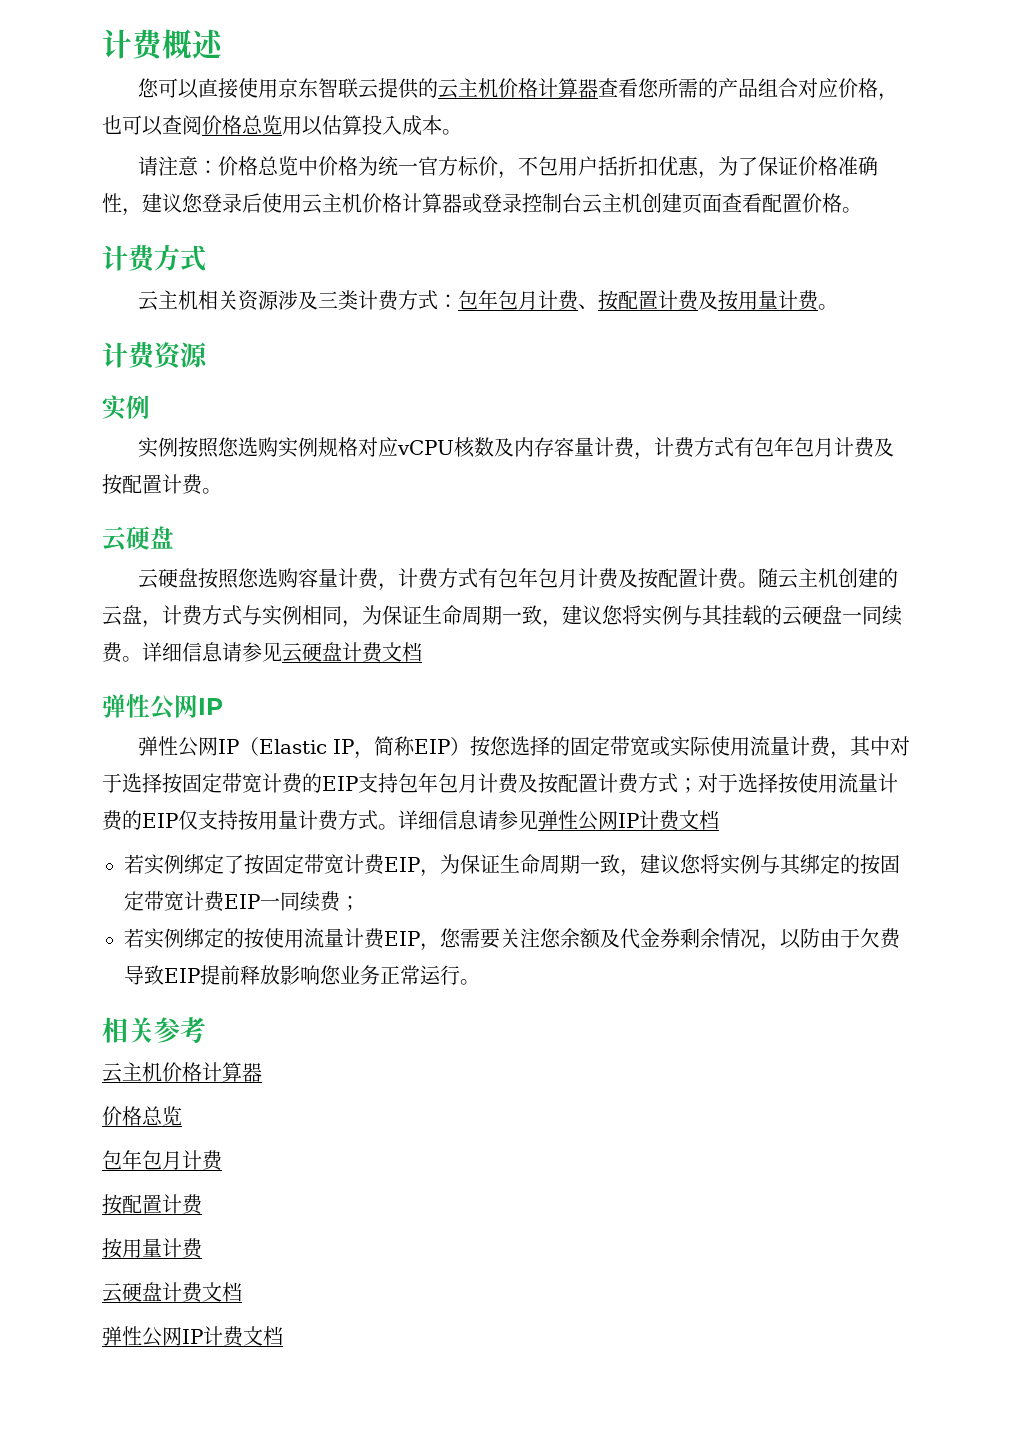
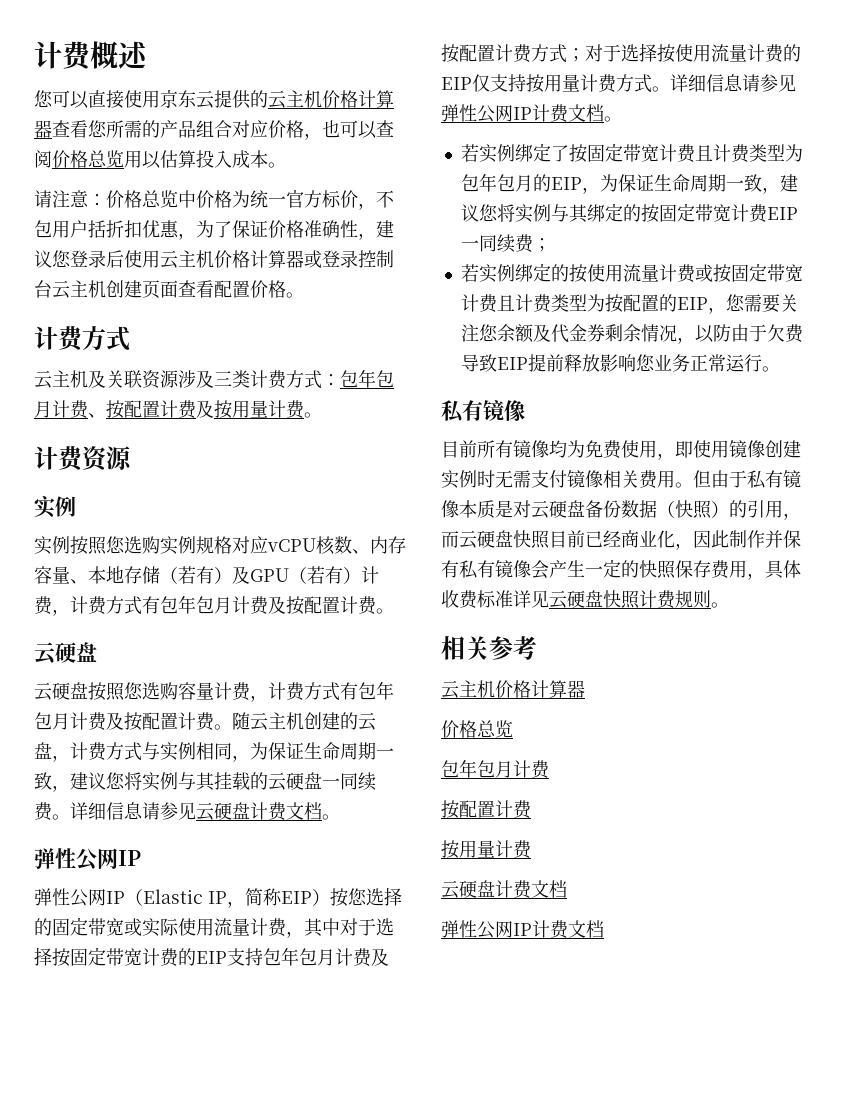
[318,78,359,98] 智联 -> (196, 99) none
[198,290,239,310] 相关 -> [88,370,142,388] 及关联
[494,438,515,457] 及 -> [352,549,370,554] 、
(595, 446) none -> [70,566,361,584] 、本地存储（若有）及GPU（若有）
(422, 652) none -> [322,814,340,820] 。
(719, 820) none -> [604,116,622,122] 。
(385, 864) none -> [694,144,803,163] [460,173,551,192] 且计费类型为包年包月的
(385, 938) none -> [694,263,803,283] [460,294,677,313] 或按固定带宽计费且计费类型为按配置的
(480, 982) none -> [441,400,525,423] [441,440,801,460] [441,470,801,489] [441,500,801,520] [441,530,801,550] [441,559,801,580] [441,590,729,609] // 私有镜像 // 目前所有镜像均为免费使用，即使用镜像创建实例时无需支付镜像相关费用。但由于私有镜像本质是对云硬盘备份数据（快照）的引用，而云硬盘快照目前已经商业化，因此制作并保有私有镜像会产生一定的快照保存费用，具体收费标准详见云硬盘快照计费规则。

